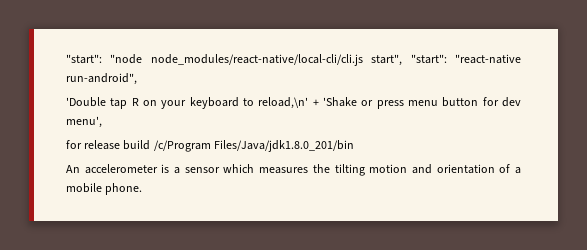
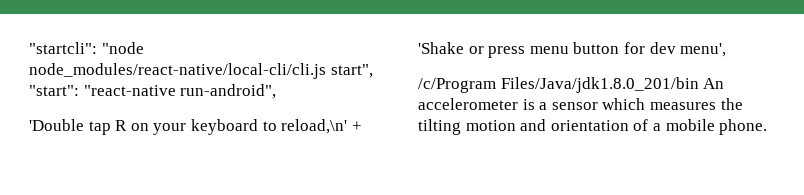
[66,54,102,64] "start": -> [29,42,97,54] "startcli":
[66,140,151,150] for release build -> (727, 50) none
(354, 146) // -> (699, 85) none

